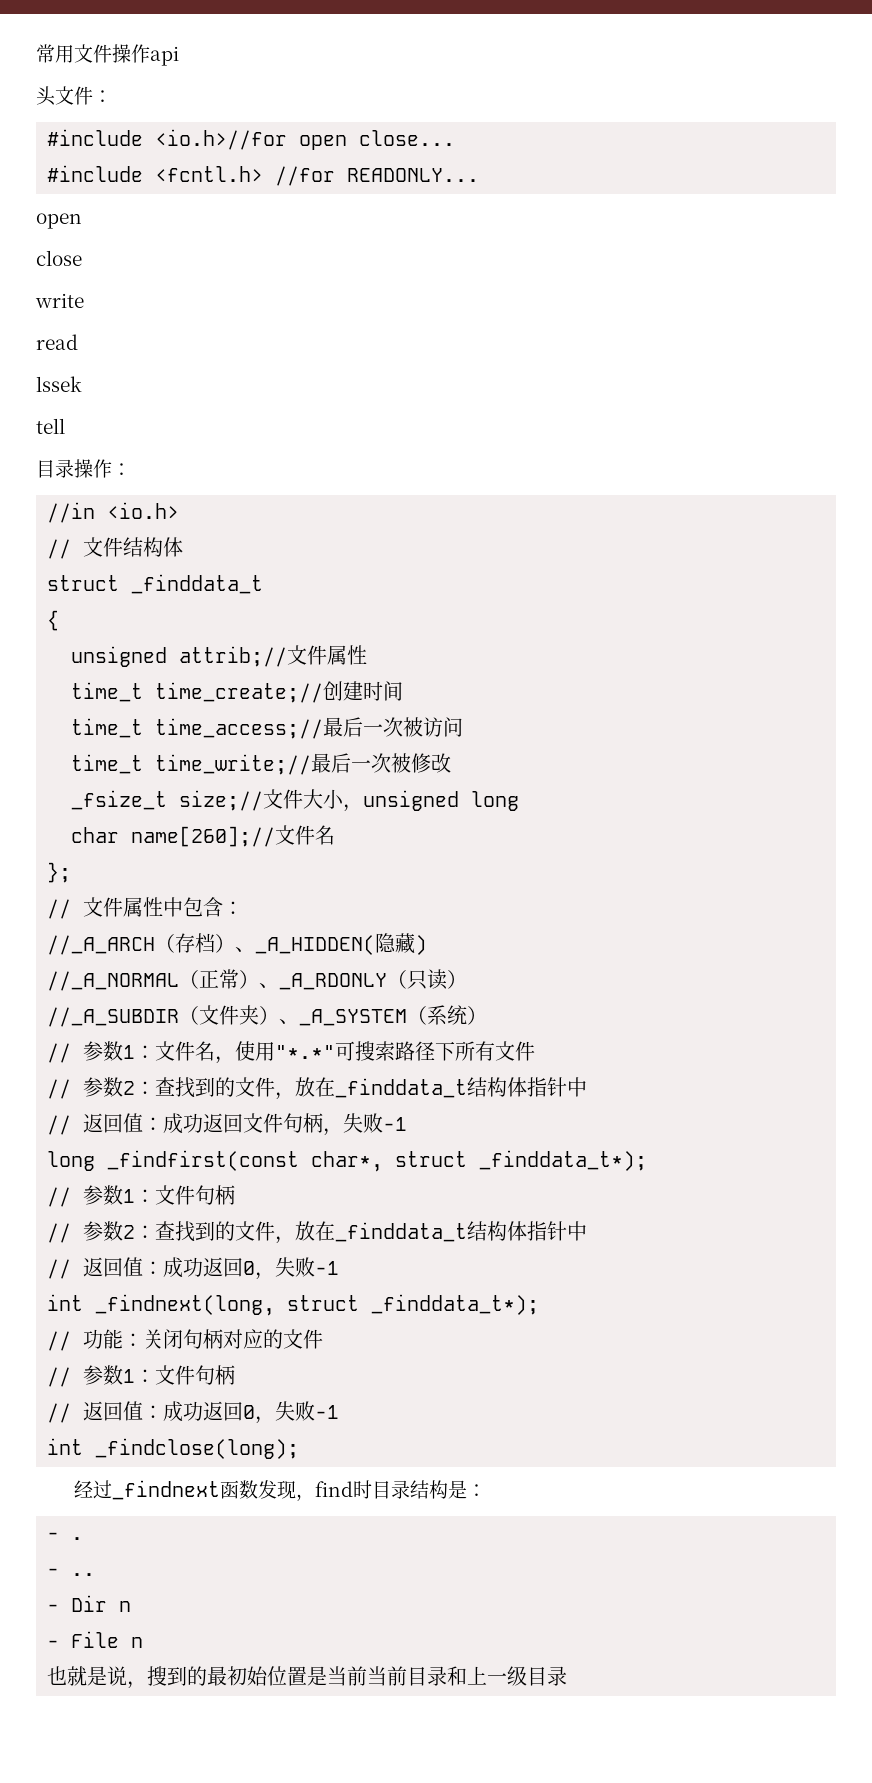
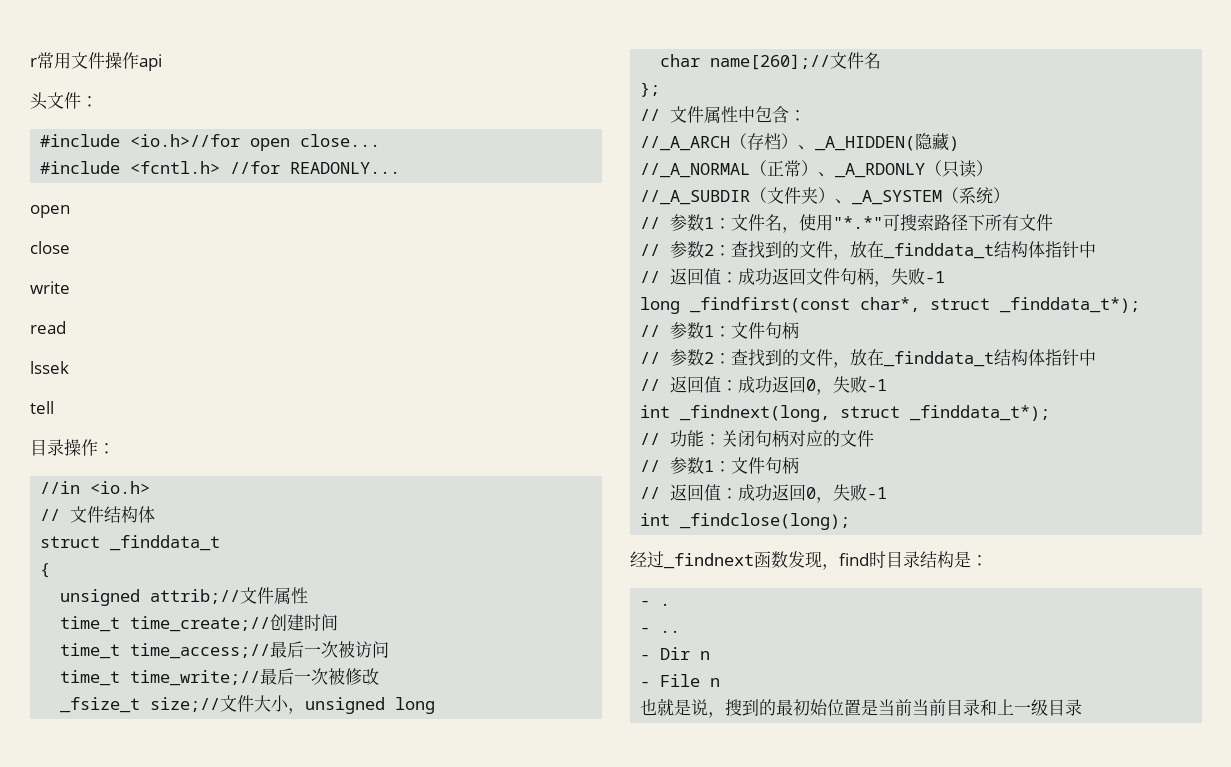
(36, 53) none -> [30,58,37,67] r

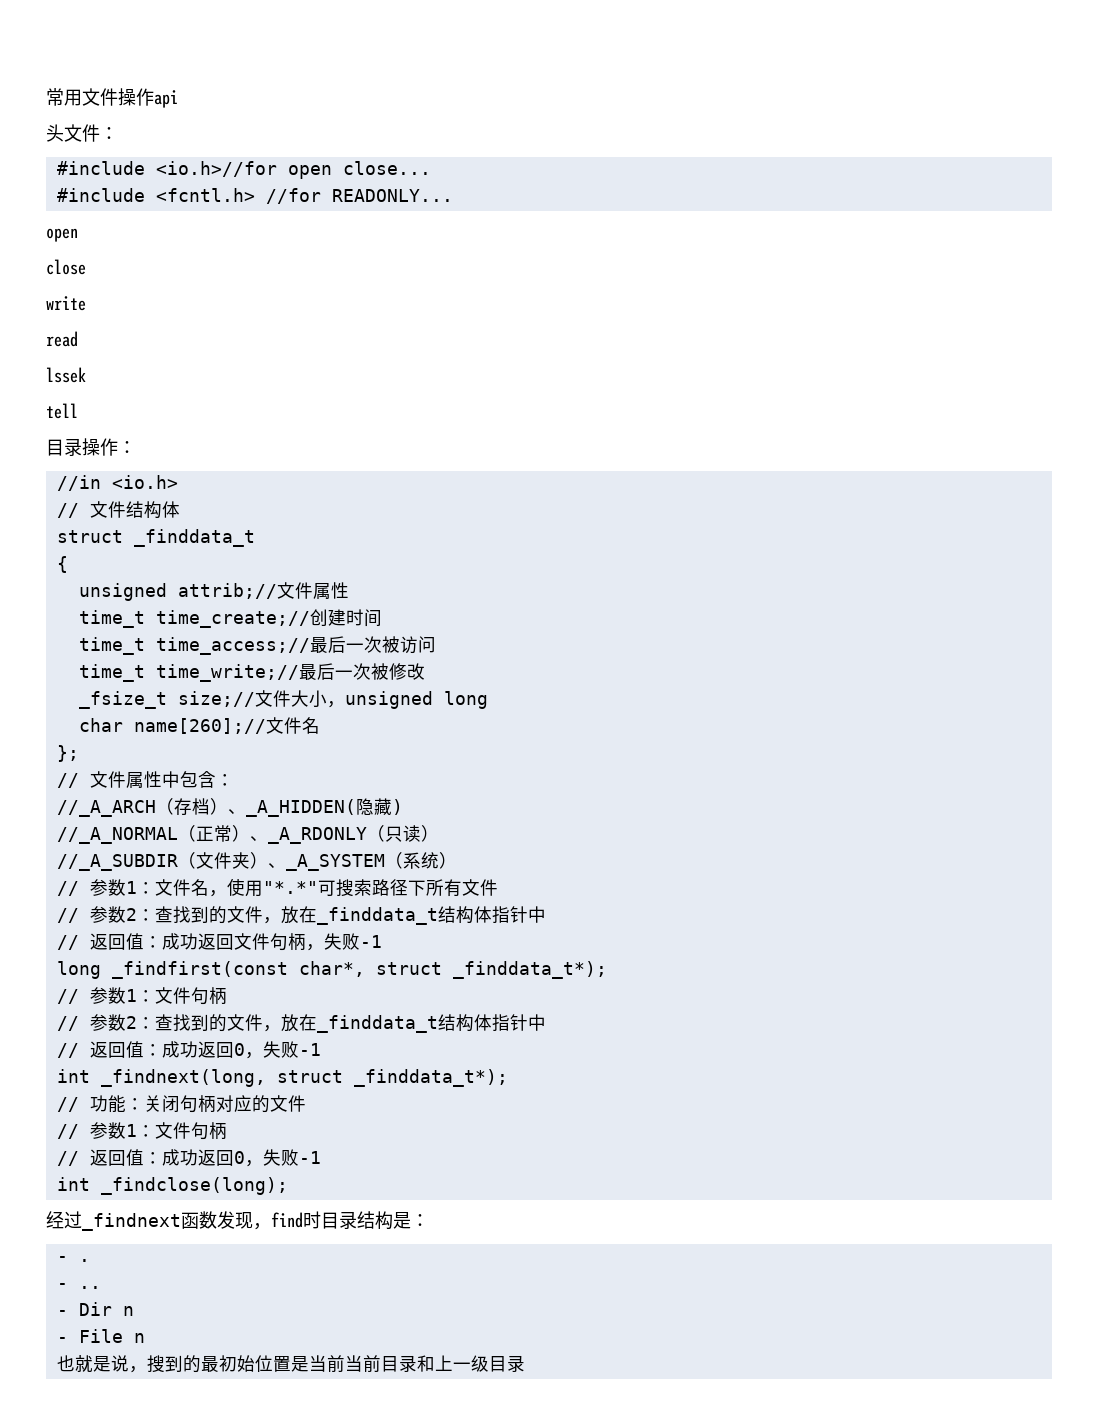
[30,58,37,67] r -> (46, 97) none

